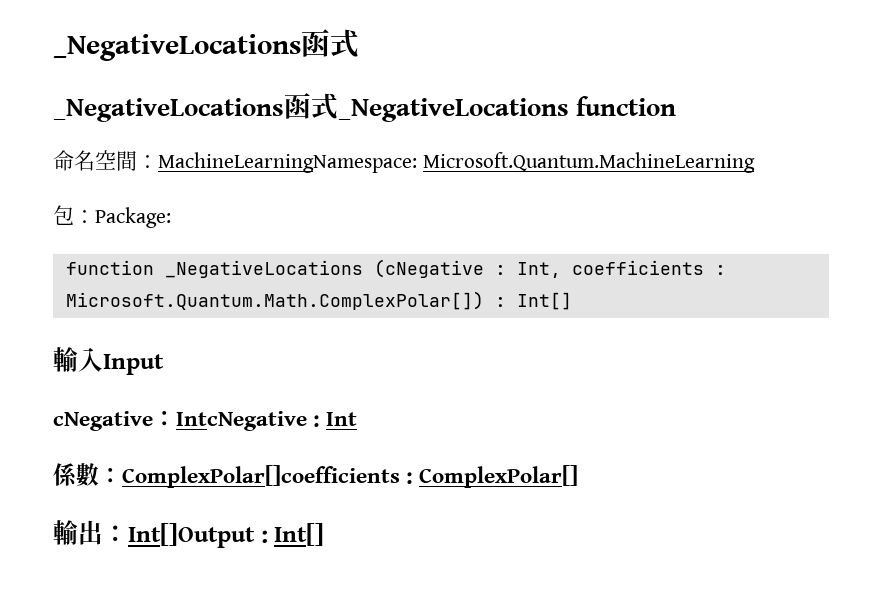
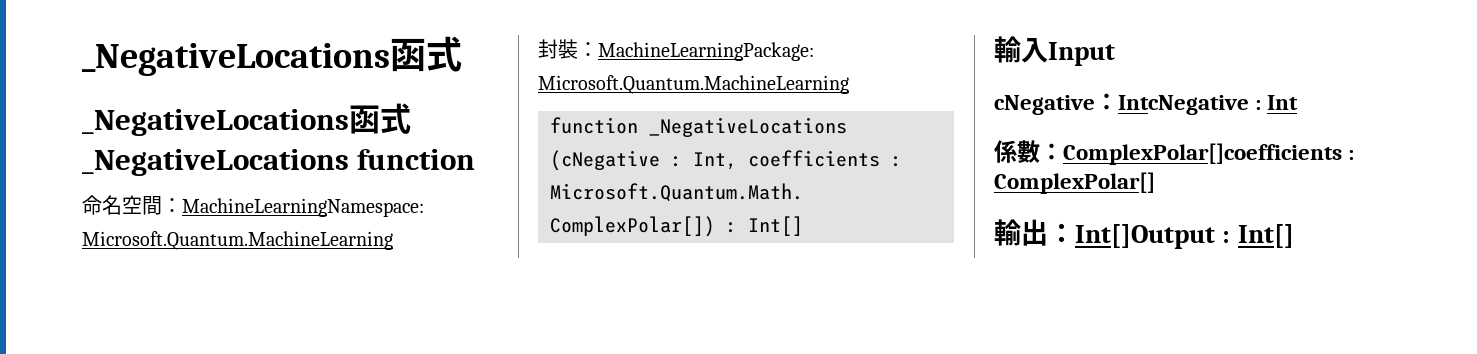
[53,205,171,228] 包：Package: -> [538,39,814,61] [538,75,849,94] 封裝：MachineLearningPackage: Microsoft.Quantum.MachineLearning

